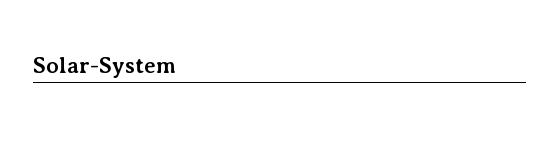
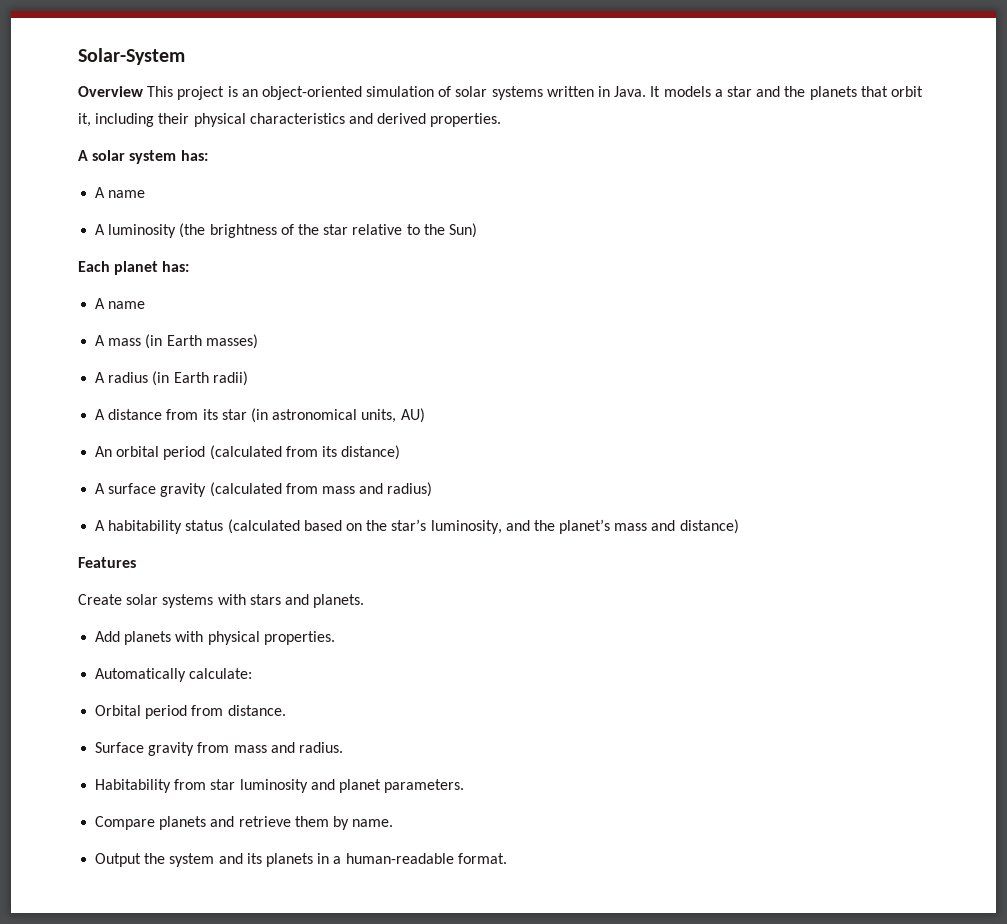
(176, 67) none -> [78,86,923,100] [78,113,502,127] [78,150,208,164] [95,187,146,198] [95,223,477,238] [78,261,190,275] [95,298,146,309] [95,334,258,349] [95,371,248,386] [95,408,425,423] [95,445,401,460] [95,482,433,497] [95,519,739,534] [78,557,136,568] [78,594,365,608] [95,631,335,645] [95,668,253,682] [95,705,286,719] [95,742,343,756] [95,779,465,793] [95,816,394,830] [95,853,507,867] // Overview This project is an object-oriented simulation of solar systems written in Java. It models a star and the planets that orbit it, including their physical characteristics and derived properties. // A solar system has: // A name // A luminosity (the brightness of the star relative to the Sun) // Each planet has: // A name // A mass (in Earth masses) // A radius (in Earth radii) // A distance from its star (in astronomical units, AU) // An orbital period (calculated from its distance) // A surface gravity (calculated from mass and radius) // A habitability status (calculated based on the star’s luminosity, and the planet’s mass and distance) // Features // Create solar systems with stars and planets. // Add planets with physical properties. // Automatically calculate: // Orbital period from distance. // Surface gravity from mass and radius. // Habitability from star luminosity and planet parameters. // Compare planets and retrieve them by name. // Output the system and its planets in a human-readable format.

